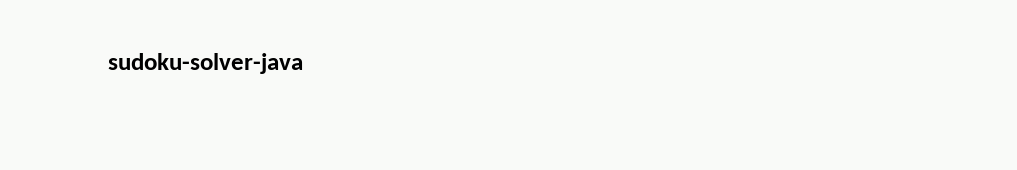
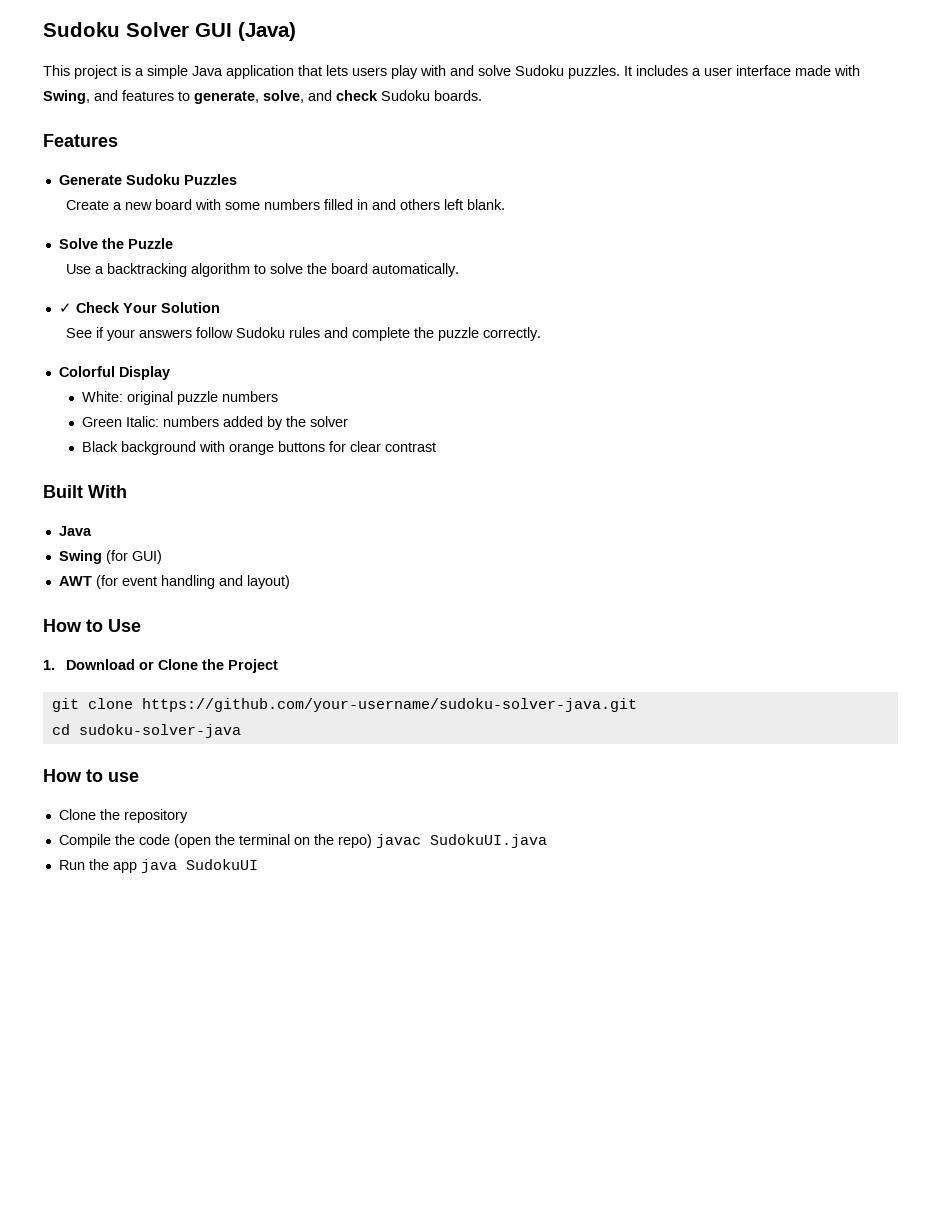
[108,53,303,74] sudoku-solver-java -> [43,22,296,41] [43,65,860,79] [43,90,482,104] [43,134,118,147] [58,174,237,185] [66,199,506,210] [58,238,173,249] [66,263,460,277] [58,302,220,313] [66,327,542,341] [58,366,170,380] [82,391,279,405] [82,416,349,430] [82,441,437,455] [43,485,127,498] [58,526,92,536] [58,550,162,564] [58,575,290,589] [43,619,141,632] [43,659,279,673] [51,698,637,712] [51,724,241,738] [43,769,139,782] [58,809,188,823] [58,834,547,848] [58,859,258,873] Sudoku Solver GUI (Java) // This project is a simple Java application that lets users play with and solve Sudoku puzzles. It includes a user interface made with Swing, and features to generate, solve, and check Sudoku boards. // Features // Generate Sudoku Puzzles // Create a new board with some numbers filled in and others left blank. // Solve the Puzzle // Use a backtracking algorithm to solve the board automatically. // ✓ Check Your Solution // See if your answers follow Sudoku rules and complete the puzzle correctly. // Colorful Display // White: original puzzle numbers // Green Italic: numbers added by the solver // Black background with orange buttons for clear contrast // Built With // Java // Swing (for GUI) // AWT (for event handling and layout) // How to Use // 1. Download or Clone the Project // git clone https://github.com/your-username/sudoku-solver-java.git // cd sudoku-solver-java // How to use // Clone the repository // Compile the code (open the terminal on the repo) javac SudokuUI.java // Run the app java SudokuUI

